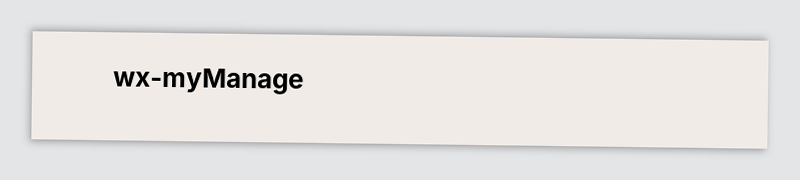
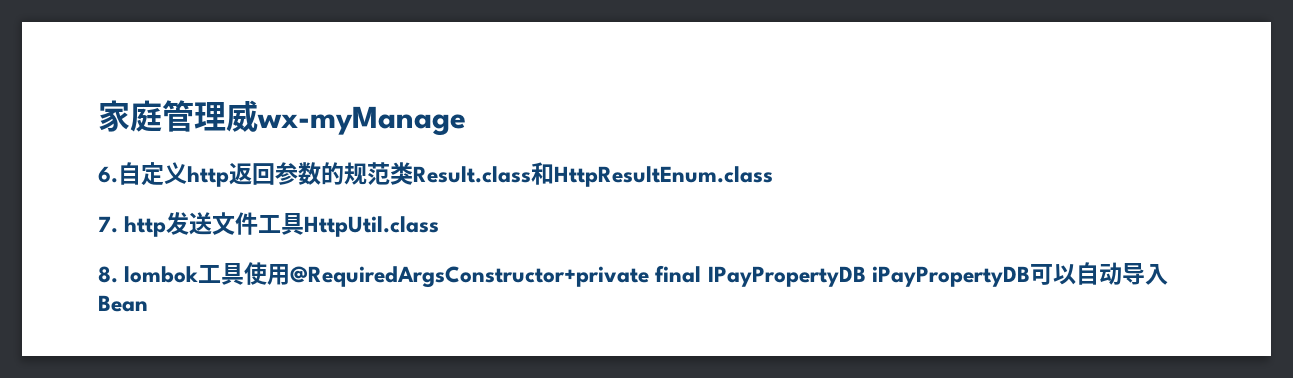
(112, 81) none -> [98,100,258,132] 家庭管理威
(304, 81) none -> [98,162,773,187] [98,212,440,237] [98,262,1168,288] [98,295,148,312] // 6.自定义http返回参数的规范类Result.class和HttpResultEnum.class // 7. http发送文件工具HttpUtil.class // 8. lombok工具使用@RequiredArgsConstructor+private final IPayPropertyDB iPayPropertyDB可以自动导入Bean

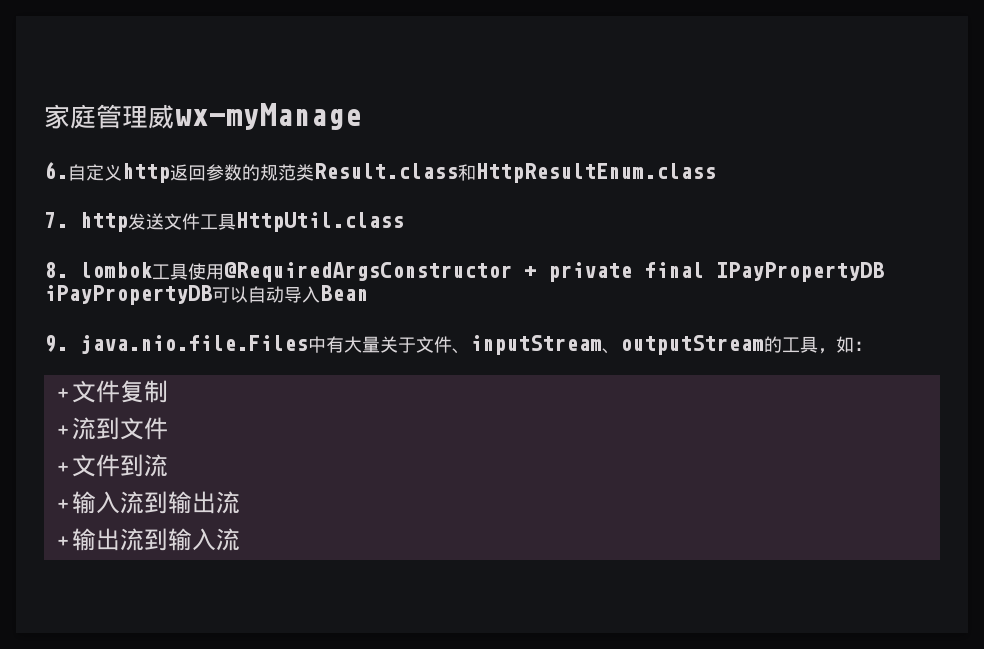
[290,266,650,288] @RequiredArgsConstructor+private -> [224,262,632,282] @RequiredArgsConstructor + private
(148, 303) none -> [44,335,872,355] [54,380,168,403] [54,417,168,440] [54,454,168,477] [54,491,240,514] [54,528,240,551] // 9. java.nio.file.Files中有大量关于文件、inputStream、outputStream的工具，如： // +文件复制 // +流到文件 // +文件到流 // +输入流到输出流 // +输出流到输入流

